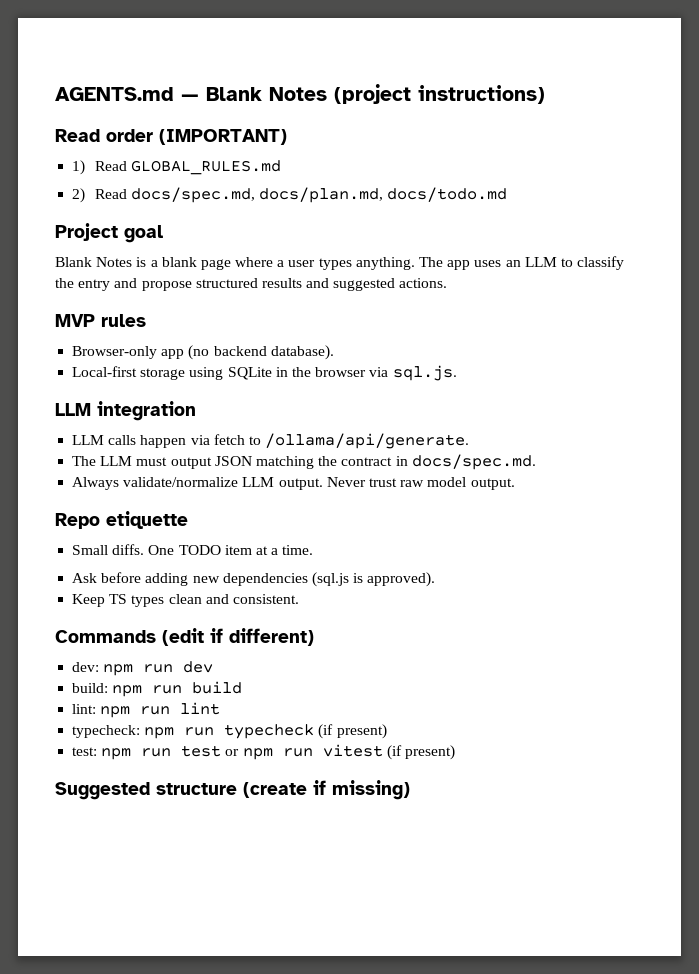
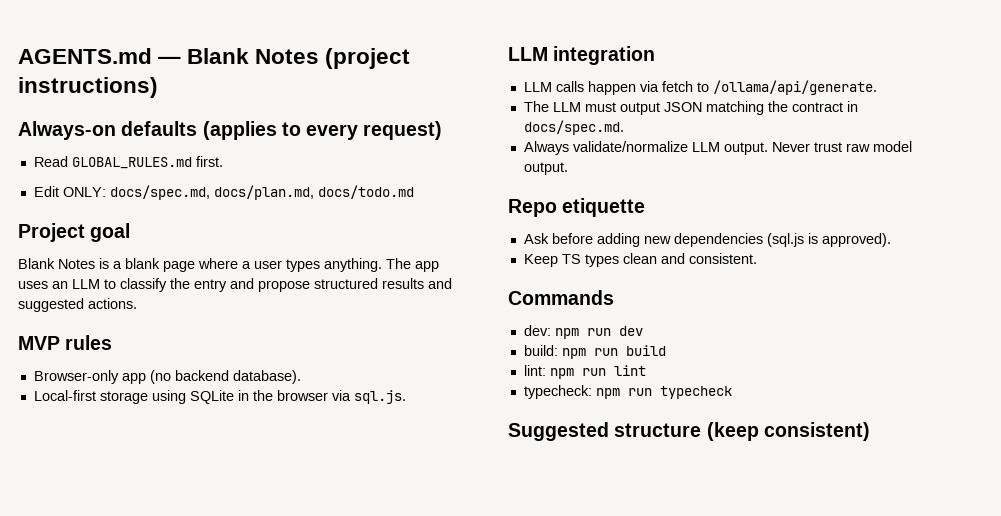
[55,129,287,145] [72,160,86,175] Read order (IMPORTANT) // 1) -> [18,121,443,140] Always-on defaults (applies to every request) //
[72,188,127,203] // 2) Read -> [195,156,223,167] [33,186,106,197] first. // Edit ONLY:
[72,544,314,555] // Small diffs. One TODO item at a time. -> (646, 207) none
[162,628,314,646] (edit if different) -> (614, 297) none
[318,724,387,739] [72,744,455,760] (if present) // test: npm run test or npm run vitest (if present) -> (732, 392) none
[243,780,410,800] (create if missing) -> [706,422,870,441] (keep consistent)

